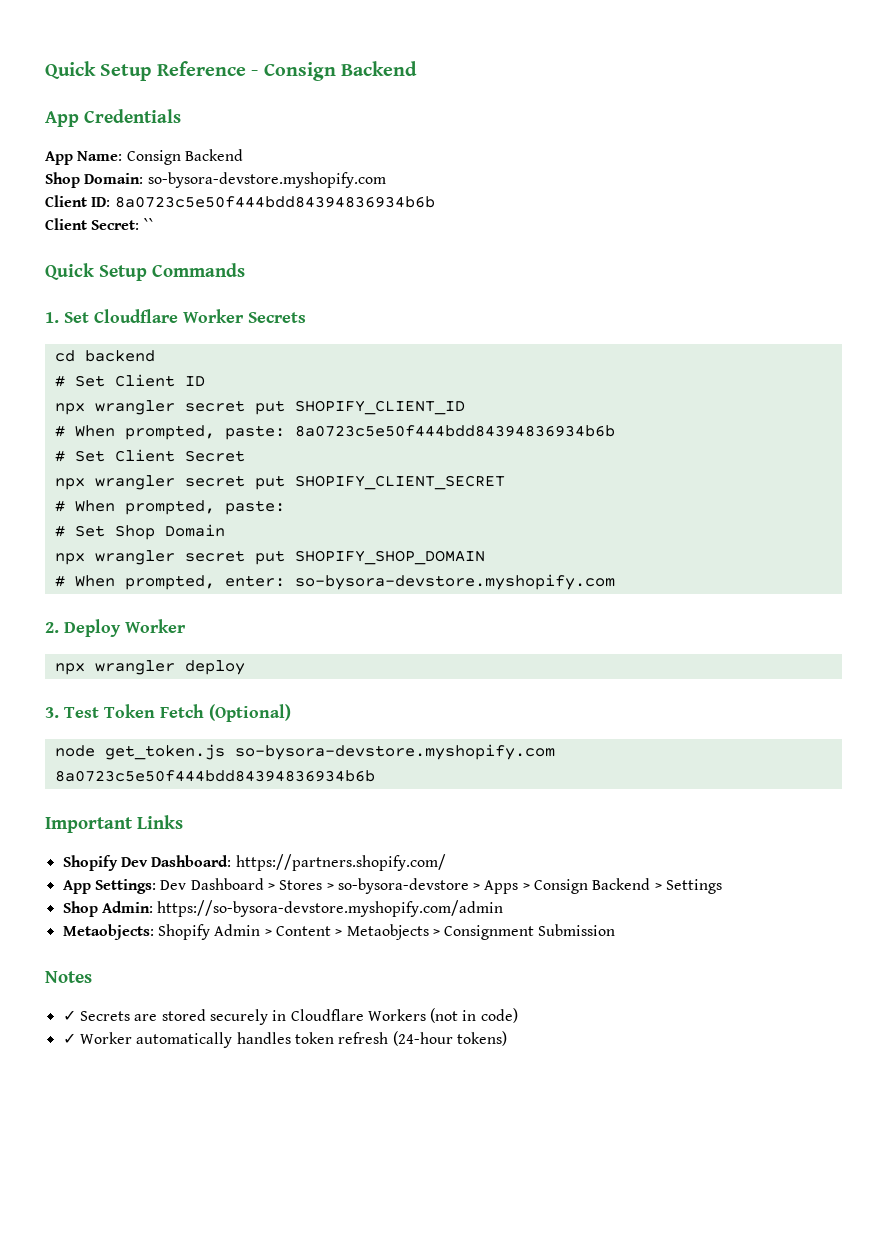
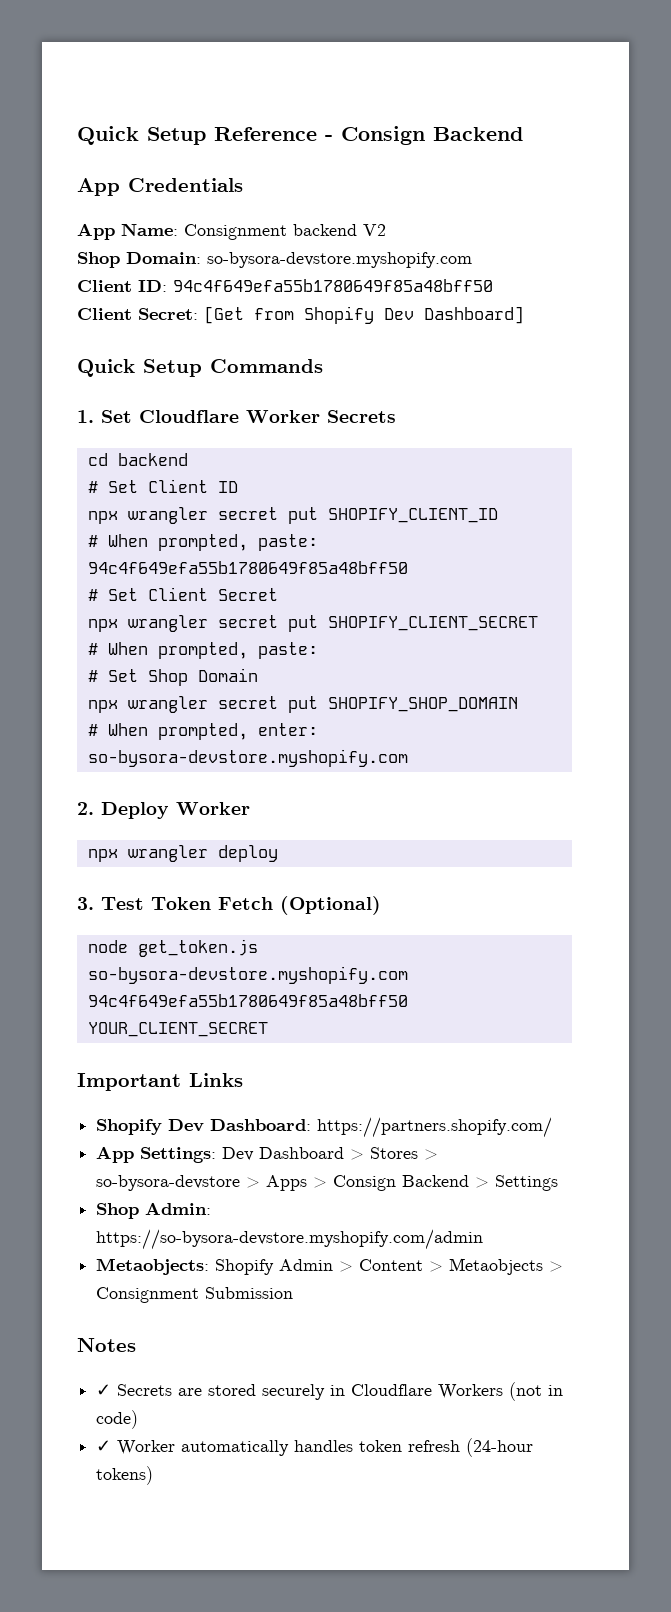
[126,149,243,165] Consign Backend -> [184,224,386,240] Consignment backend V2
[114,196,435,208] 8a0723c5e50f444bdd84394836934b6b -> [173,279,493,292] 94c4f649efa55b1780649f85a48bff50
[143,218,154,230] `` -> [204,306,524,324] [Get from Shopify Dev Dashboard]
[294,425,615,437] 8a0723c5e50f444bdd84394836934b6b -> [87,561,408,574] 94c4f649efa55b1780649f85a48bff50
[54,770,375,782] 8a0723c5e50f444bdd84394836934b6b -> [87,994,408,1007] [87,1022,268,1037] 94c4f649efa55b1780649f85a48bff50 YOUR_CLIENT_SECRET

